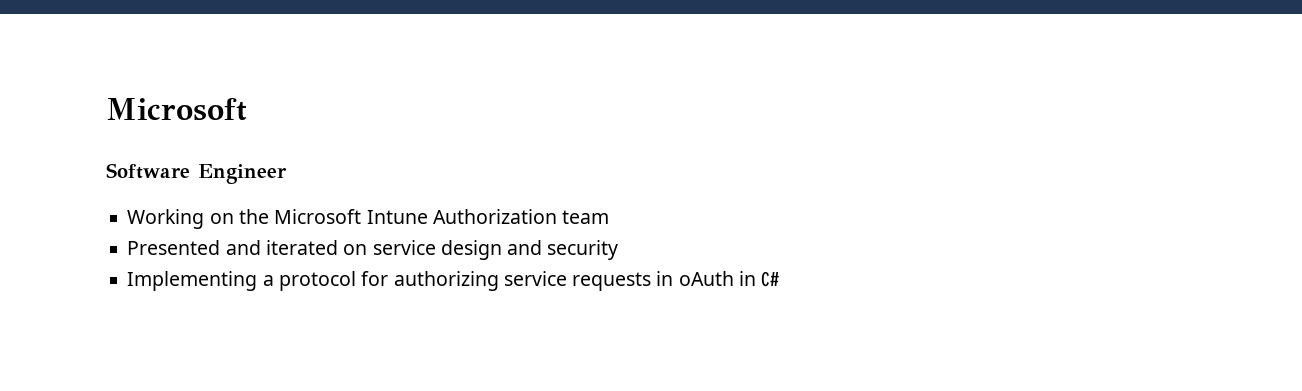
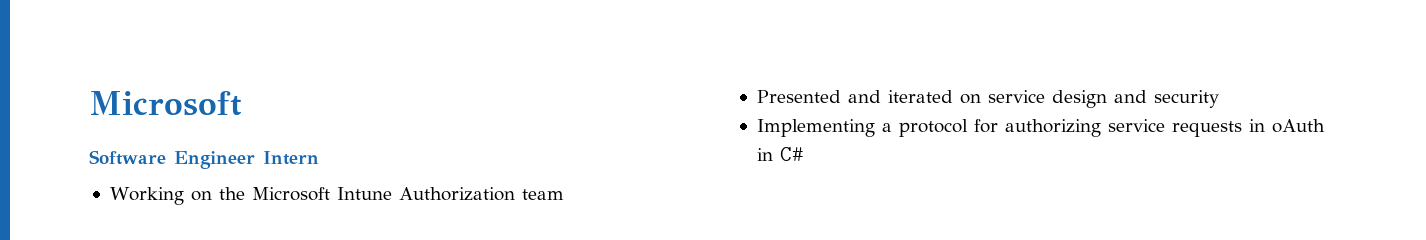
(287, 174) none -> [263,151,319,165] Intern

